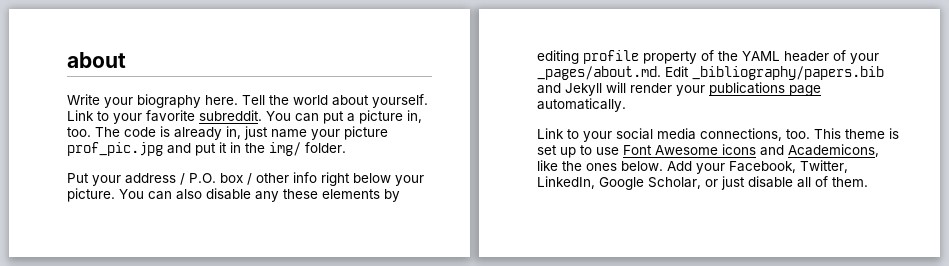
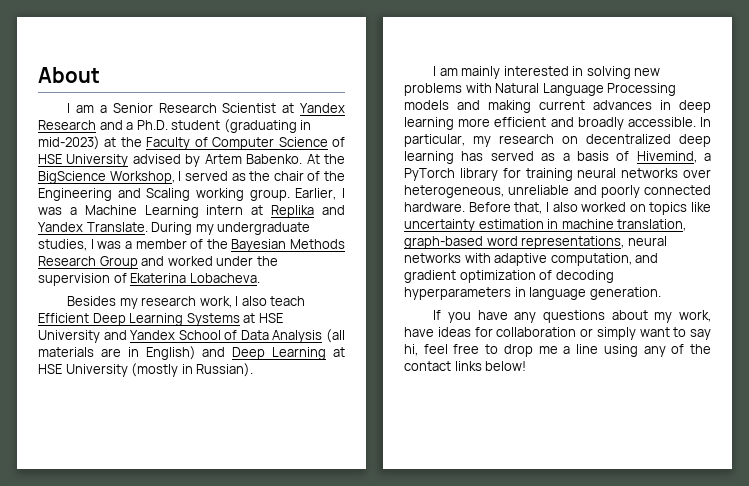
[67,52,126,68] [67,94,428,108] [67,110,422,124] [67,126,388,140] [67,142,346,156] [67,172,424,186] [67,188,400,202] [537,50,879,64] [537,66,884,80] [537,82,821,96] [537,98,626,112] [537,128,899,142] [537,144,879,158] [537,160,848,174] [537,176,868,190] about // Write your biography here. Tell the world about yourself. Link to your favorite subreddit. You can put a picture in, too. The code is already in, just name your picture prof_pic.jpg and put it in the img/ folder. // Put your address / P.O. box / other info right below your picture. You can also disable any these elements by editing profile property of the YAML header of your _pages/about.md. Edit _bibliography/papers.bib and Jekyll will render your publications page automatically. // Link to your social media connections, too. This theme is set up to use Font Awesome icons and Academicons, like the ones below. Add your Facebook, Twitter, LinkedIn, Google Scholar, or just disable all of them. -> [38,67,100,83] [67,103,345,113] [38,119,312,133] [38,136,345,150] [38,154,345,167] [38,171,345,184] [38,188,345,201] [38,205,345,218] [38,222,311,235] [38,239,345,252] [38,256,278,269] [38,273,260,286] [67,296,306,309] [38,313,283,326] [38,329,345,343] [38,346,345,360] [38,363,254,377] [433,66,661,79] [404,83,677,96] [404,100,711,113] [404,117,711,130] [404,134,711,147] [404,151,711,164] [404,168,711,181] [404,185,711,198] [404,202,711,215] [404,219,687,232] [404,236,667,249] [404,253,659,266] [404,270,614,283] [404,287,661,300] [433,310,711,323] [404,327,711,340] [404,344,711,357] [404,361,527,371] About // I am a Senior Research Scientist at Yandex Research and a Ph.D. student (graduating in mid-2023) at the Faculty of Computer Science of HSE University advised by Artem Babenko. At the BigScience Workshop, I served as the chair of the Engineering and Scaling working group. Earlier, I was a Machine Learning intern at Replika and Yandex Translate. During my undergraduate studies, I was a member of the Bayesian Methods Research Group and worked under the supervision of Ekaterina Lobacheva. // Besides my research work, I also teach Efficient Deep Learning Systems at HSE University and Yandex School of Data Analysis (all materials are in English) and Deep Learning at HSE University (mostly in Russian). // I am mainly interested in solving new problems with Natural Language Processing models and making current advances in deep learning more efficient and broadly accessible. In particular, my research on decentralized deep learning has served as a basis of Hivemind, a PyTorch library for training neural networks over heterogeneous, unreliable and poorly connected hardware. Before that, I also worked on topics like uncertainty estimation in machine translation, graph-based word representations, neural networks with adaptive computation, and gradient optimization of decoding hyperparameters in language generation. // If you have any questions about my work, have ideas for collaboration or simply want to say hi, feel free to drop me a line using any of the contact links below!

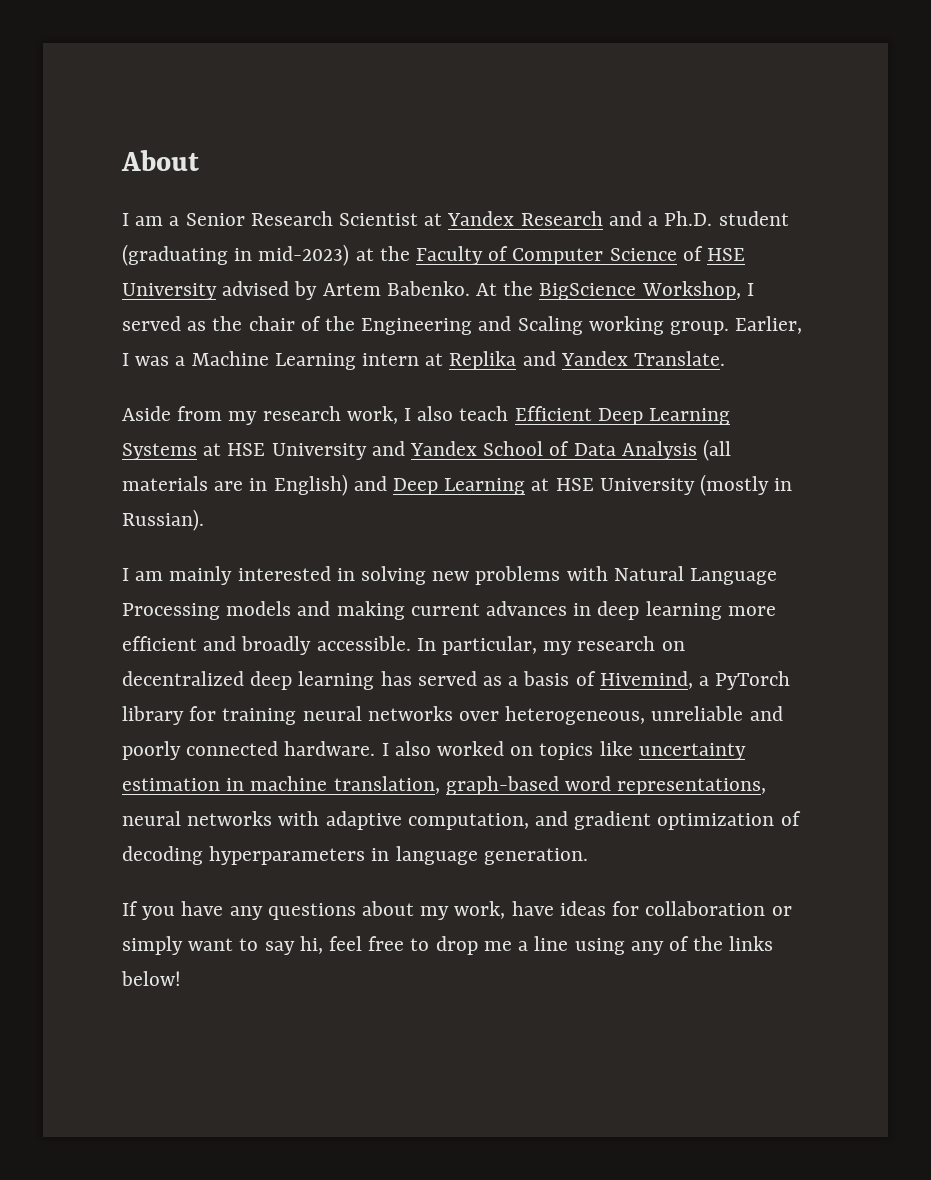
[151,222,311,235] [38,239,345,252] [38,256,278,269] [38,273,260,286] [67,296,117,306] During my undergraduate studies, I was a member of the Bayesian Methods Research Group and worked under the supervision of Ekaterina Lobacheva. // Besides -> [122,406,223,421] // Aside from
[468,202,543,214] Before that, -> (376, 748) none
[404,361,451,371] contact -> (724, 943) none

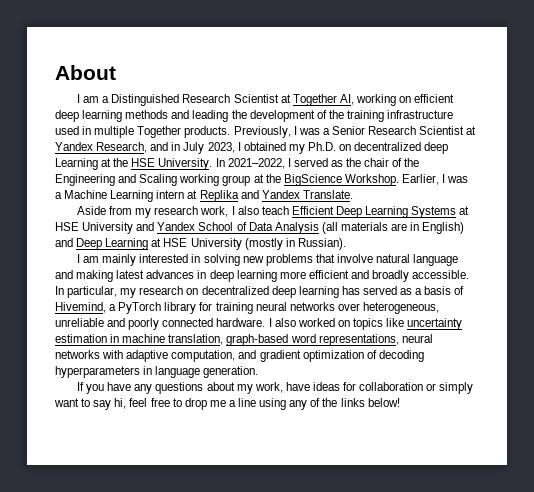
(180, 221) none -> [111,94,455,106] [55,110,454,122] [55,126,330,138] Distinguished Research Scientist at Together AI, working on efficient deep learning methods and leading the development of the training infrastructure used in multiple Together products. Previously, I was a
[520,211,789,226] [122,244,746,266] [122,281,741,300] Research and a Ph.D. student (graduating in mid-2023) at the Faculty of Computer Science of HSE University advised by Artem Babenko. At the BigScience Workshop, -> [96,142,449,154] [55,158,285,170] Research, and in July 2023, I obtained my Ph.D. on decentralized deep Learning at the HSE University. In 2021–2022,
[670,321,730,335] group. -> [222,174,399,186] group at the BigScience Workshop.
[566,566,778,585] [122,601,292,620] with Natural Language Processing models -> [315,254,459,266] that involve natural language
[410,603,480,616] current -> [116,270,145,279] latest

